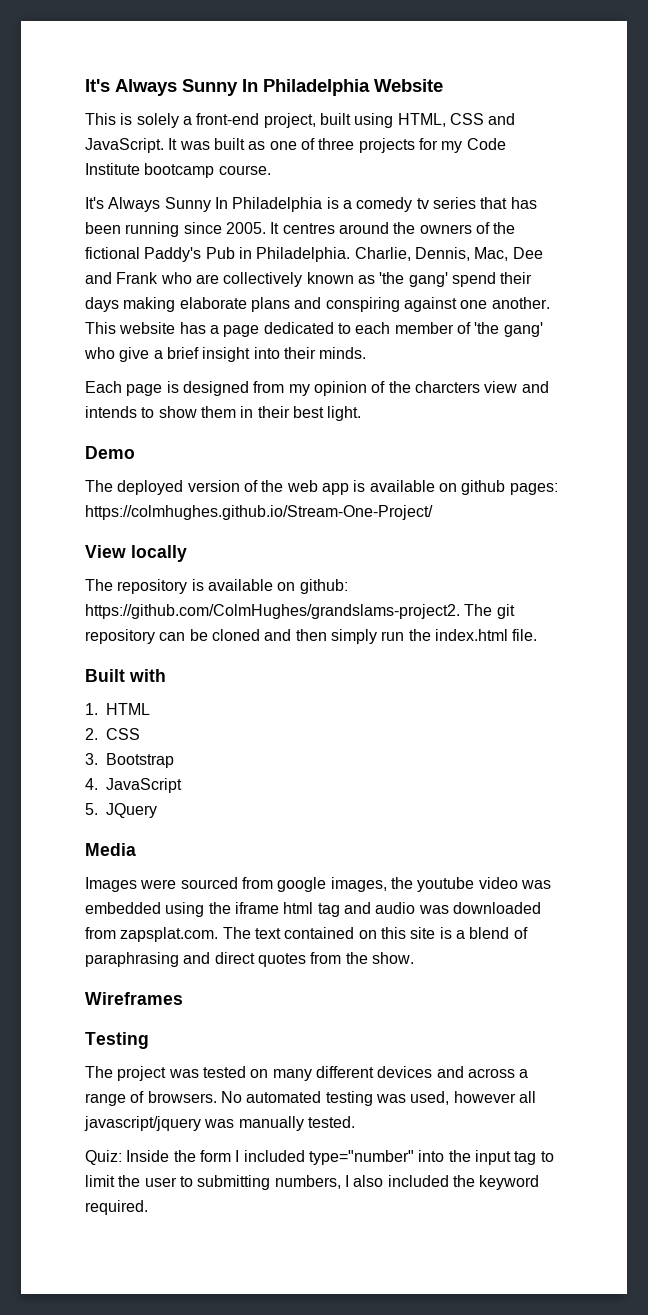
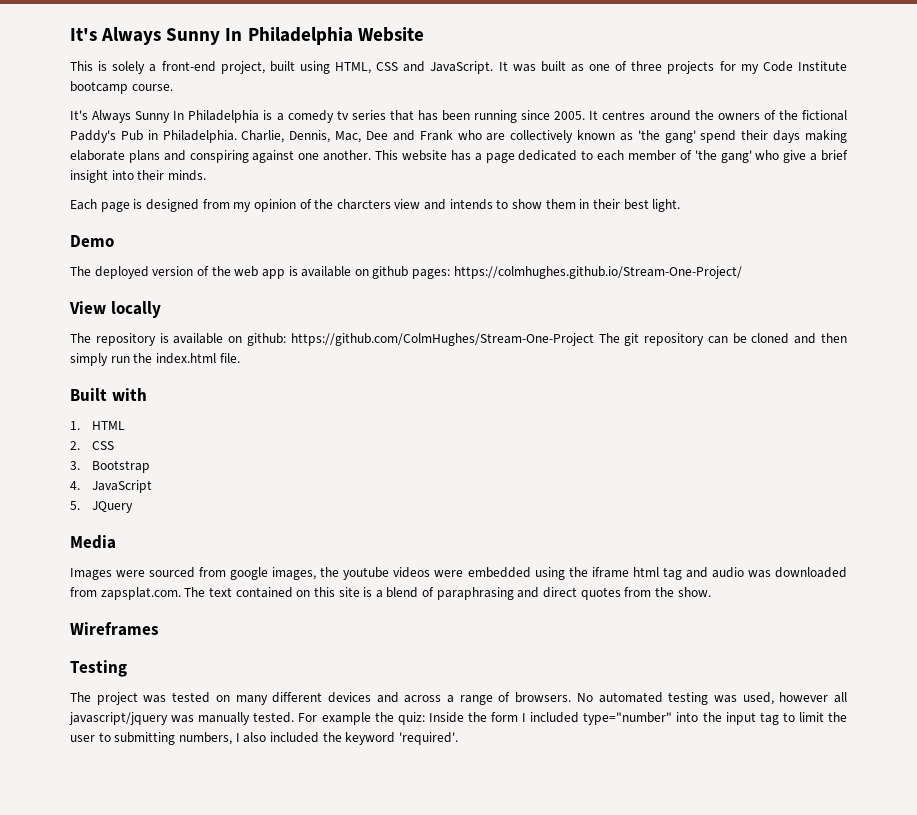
[85,604,460,619] https://github.com/ColmHughes/grandslams-project2. -> [290,333,594,346] https://github.com/ColmHughes/Stream-One-Project
[478,877,551,889] video was -> [393,567,464,578] videos were
[85,1150,122,1165] // Quiz: -> [298,712,425,725] For example the quiz:
[85,1200,148,1215] required. -> [398,732,458,745] 'required'.

